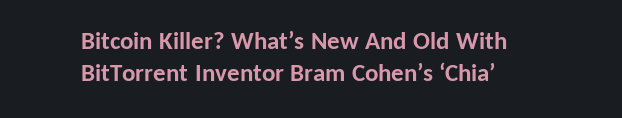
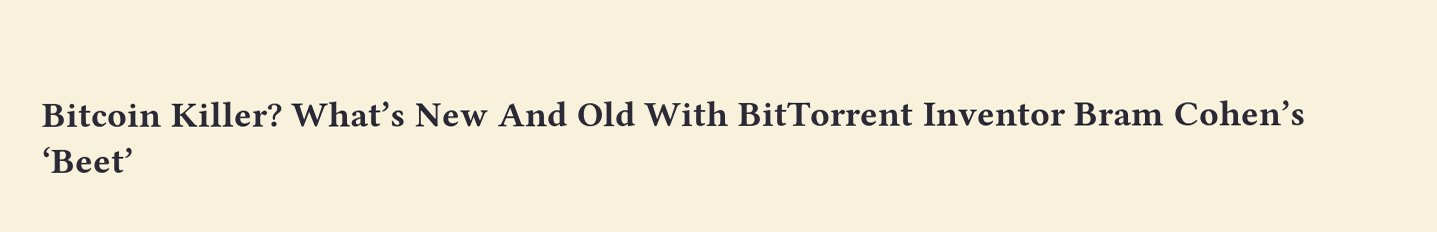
[439,62,496,81] ‘Chia’ -> [42,145,134,173] ‘Beet’

